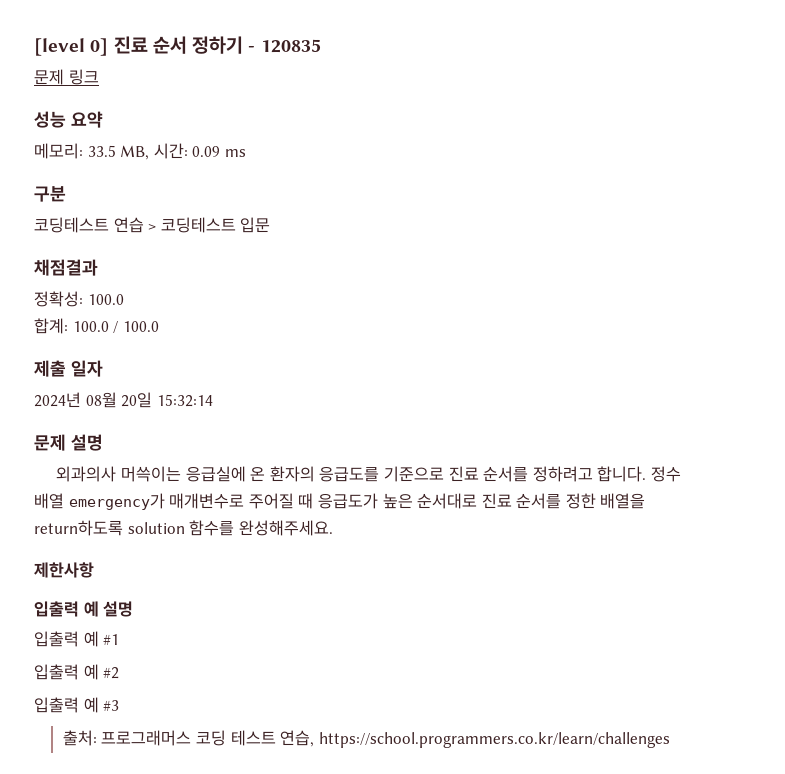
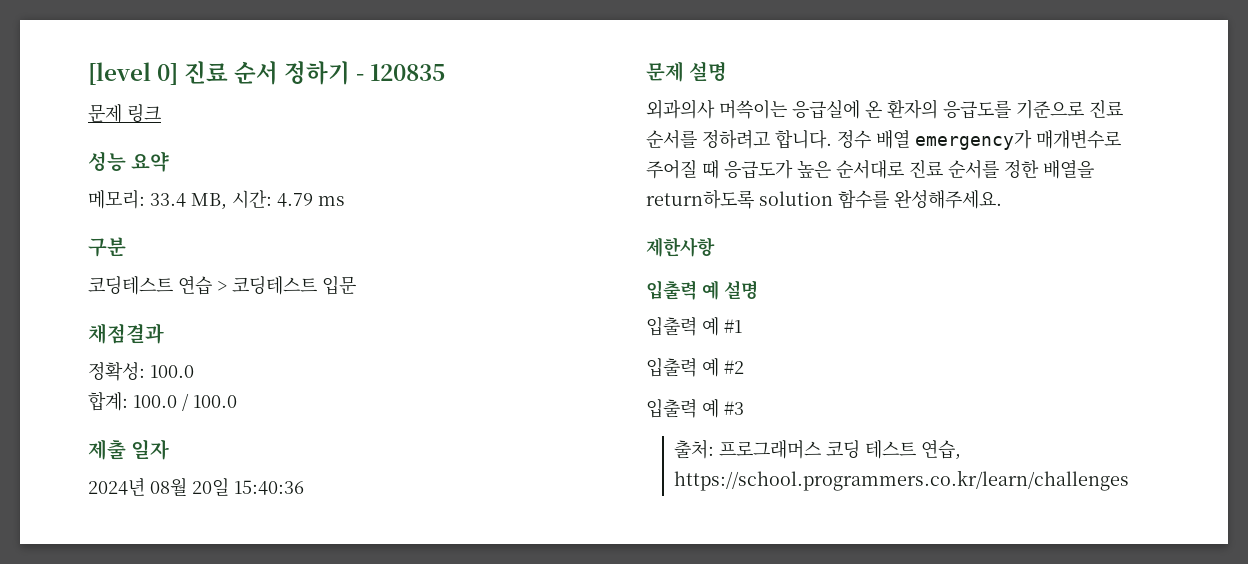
[87,145,116,157] 33.5 -> [150,193,186,207] 33.4
[192,146,221,157] 0.09 -> [277,193,313,207] 4.79
[156,394,213,407] 15:32:14 -> [234,480,304,495] 15:40:36

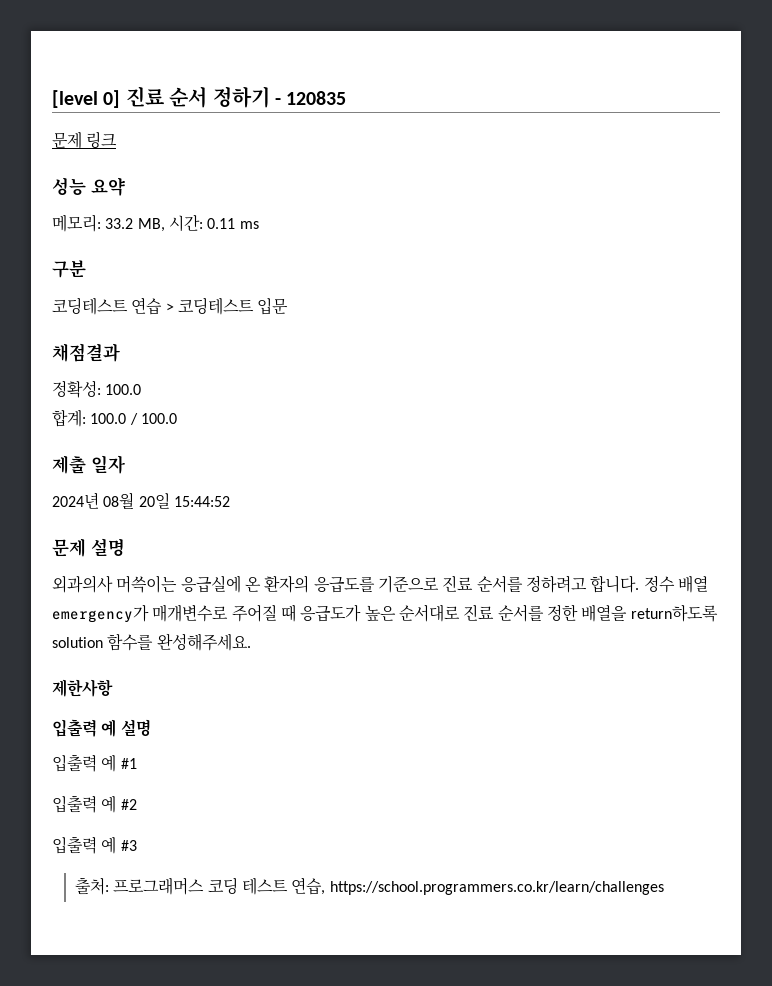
[150,193,186,207] 33.4 -> [105,218,134,229] 33.2
[277,193,313,207] 4.79 -> [207,218,236,229] 0.11
[234,480,304,495] 15:40:36 -> [173,496,230,507] 15:44:52

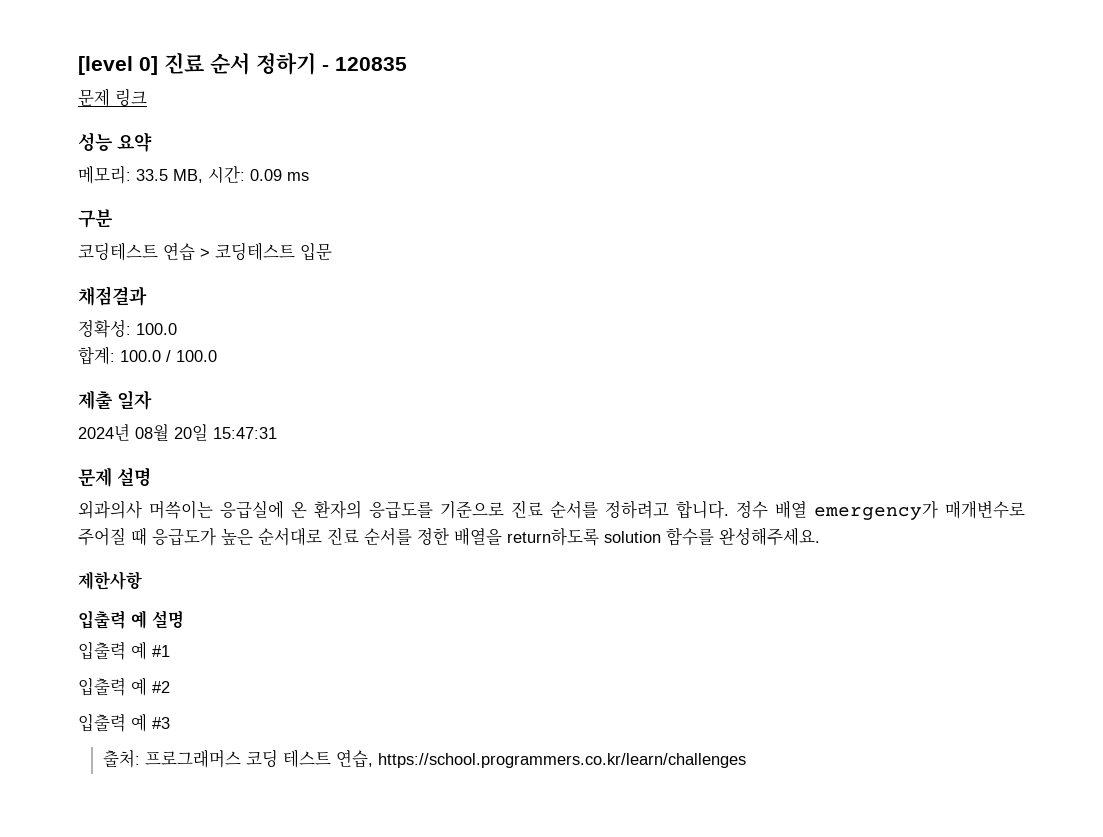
[105,218,134,229] 33.2 -> [136,169,168,181] 33.5
[207,218,236,229] 0.11 -> [250,169,282,181] 0.09
[173,496,230,507] 15:44:52 -> [213,427,277,439] 15:47:31

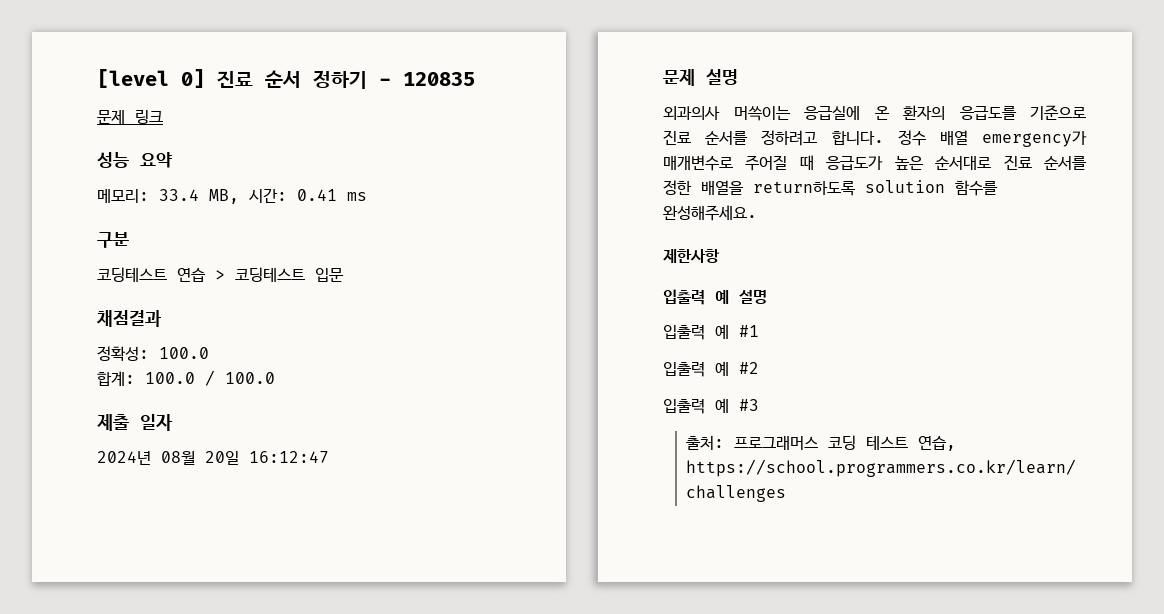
[136,169,168,181] 33.5 -> [159,189,199,201] 33.4
[250,169,282,181] 0.09 -> [297,189,337,201] 0.41
[213,427,277,439] 15:47:31 -> [249,451,329,463] 16:12:47

